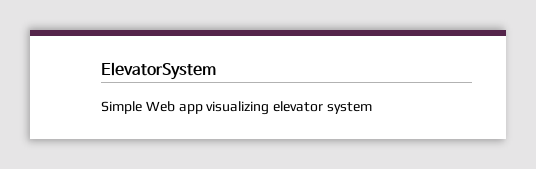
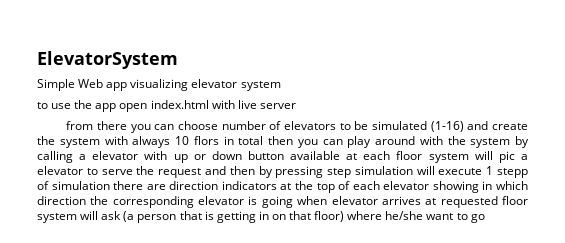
(372, 108) none -> [37,100,296,112] [66,121,528,133] [37,136,529,148] [37,151,528,163] [37,166,528,178] [37,181,528,193] [37,196,528,208] [37,211,485,223] // to use the app open index.html with live server // from there you can choose number of elevators to be simulated (1-16) and create the system with always 10 flors in total then you can play around with the system by calling a elevator with up or down button available at each floor system will pic a elevator to serve the request and then by pressing step simulation will execute 1 stepp of simulation there are direction indicators at the top of each elevator showing in which direction the corresponding elevator is going when elevator arrives at requested floor system will ask (a person that is getting in on that floor) where he/she want to go

